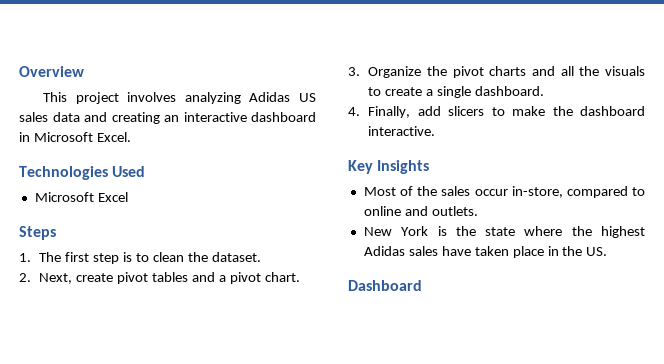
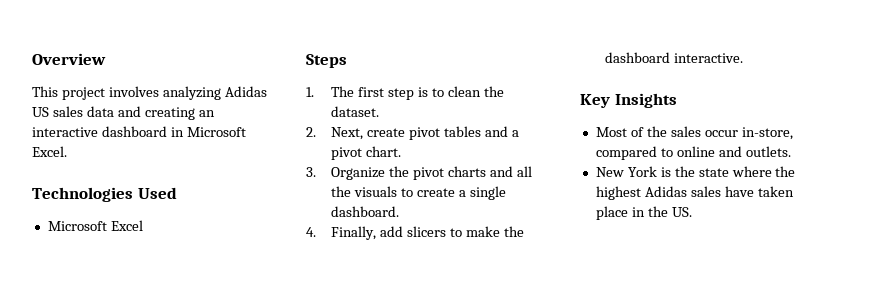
[348,280,422,291] // Dashboard -> (692, 212) none

